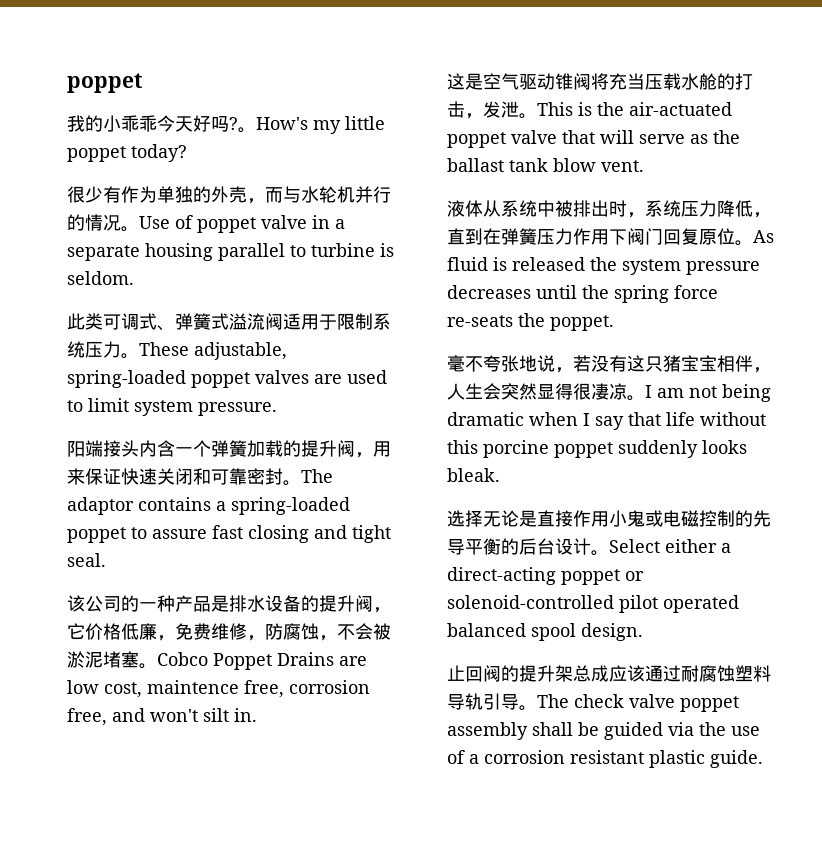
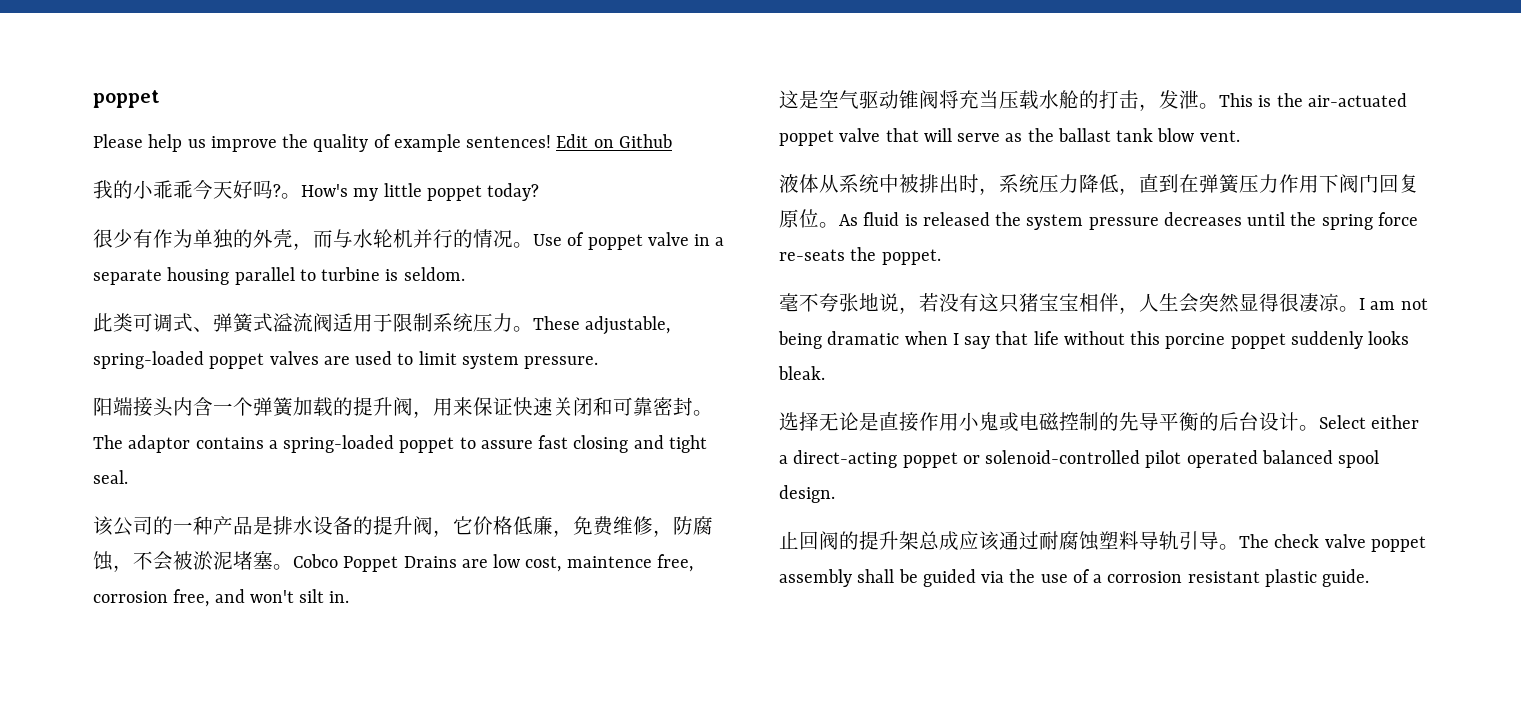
[67,73,143,93] poppet -> [93,90,160,108] [93,134,672,152] poppet // Please help us improve the quality of example sentences! Edit on Github

